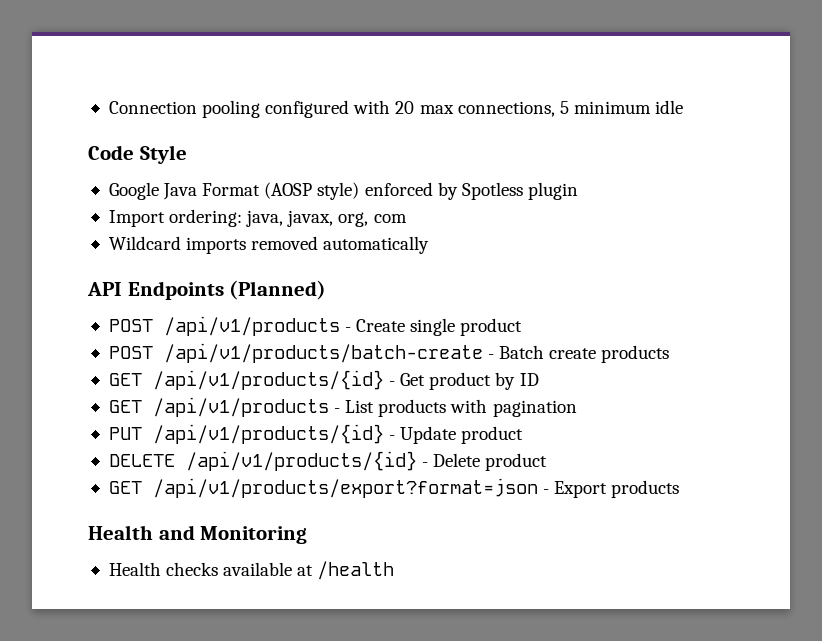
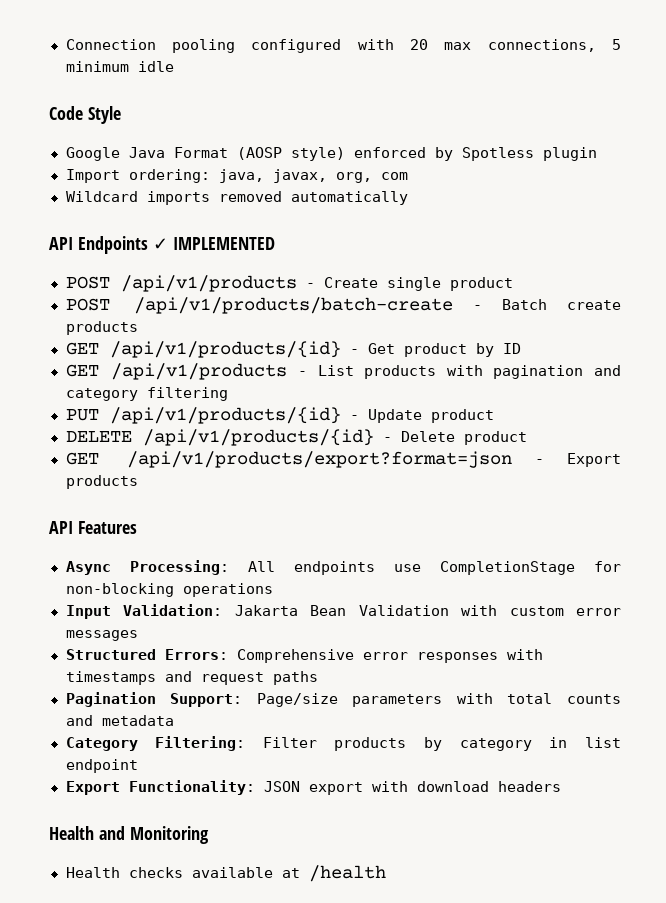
[229,280,327,300] (Planned) -> [152,237,275,250] ✓ IMPLEMENTED
(577, 408) none -> [594,365,622,376] [65,387,228,401] and category filtering
(680, 489) none -> [49,521,137,534] [65,560,621,575] [65,583,273,597] [65,604,621,619] [65,630,138,641] [65,649,543,663] [65,671,318,685] [65,692,621,707] [65,715,174,726] [65,736,621,751] [65,759,138,773] [65,780,561,795] // API Features // Async Processing: All endpoints use CompletionStage for non-blocking operations // Input Validation: Jakarta Bean Validation with custom error messages // Structured Errors: Comprehensive error responses with timestamps and request paths // Pagination Support: Page/size parameters with total counts and metadata // Category Filtering: Filter products by category in list endpoint // Export Functionality: JSON export with download headers

